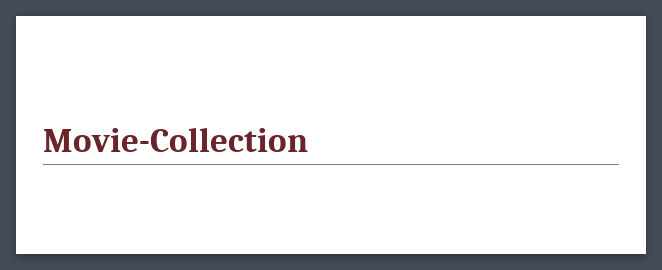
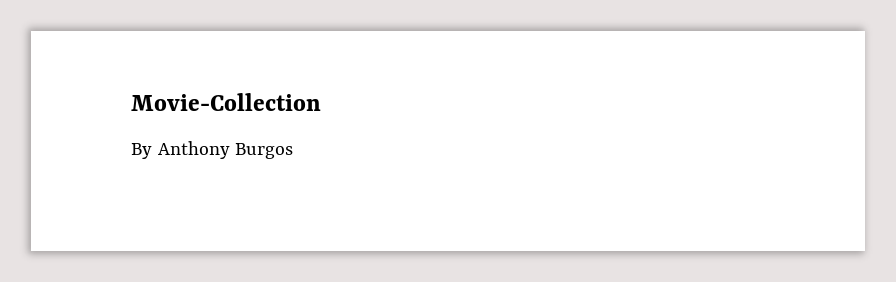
(308, 139) none -> [131,141,294,159] // By Anthony Burgos

